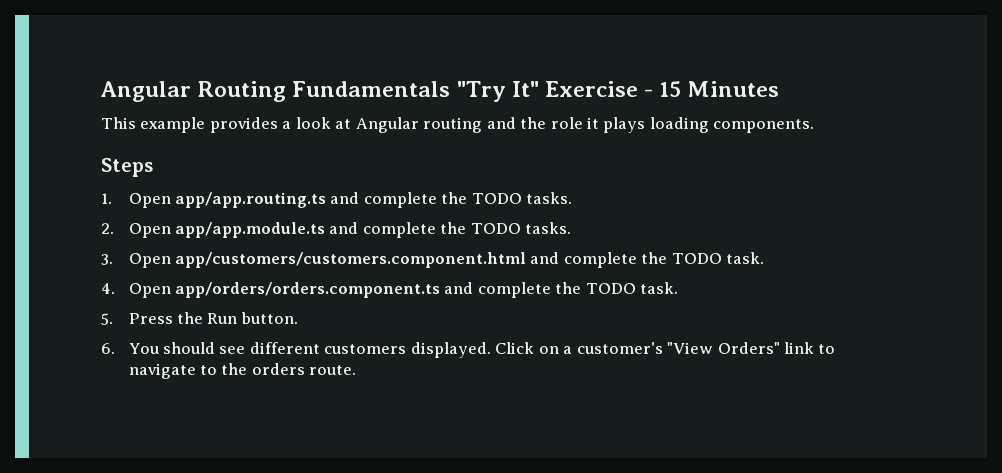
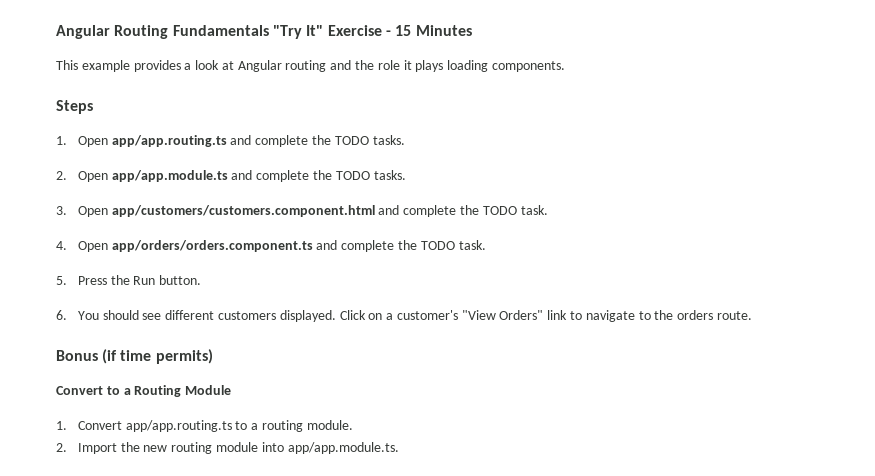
(357, 370) none -> [56,349,213,364] [56,385,232,397] [56,420,353,432] [56,442,399,454] // Bonus (if time permits) // Convert to a Routing Module // 1. Convert app/app.routing.ts to a routing module. // 2. Import the new routing module into app/app.module.ts.

